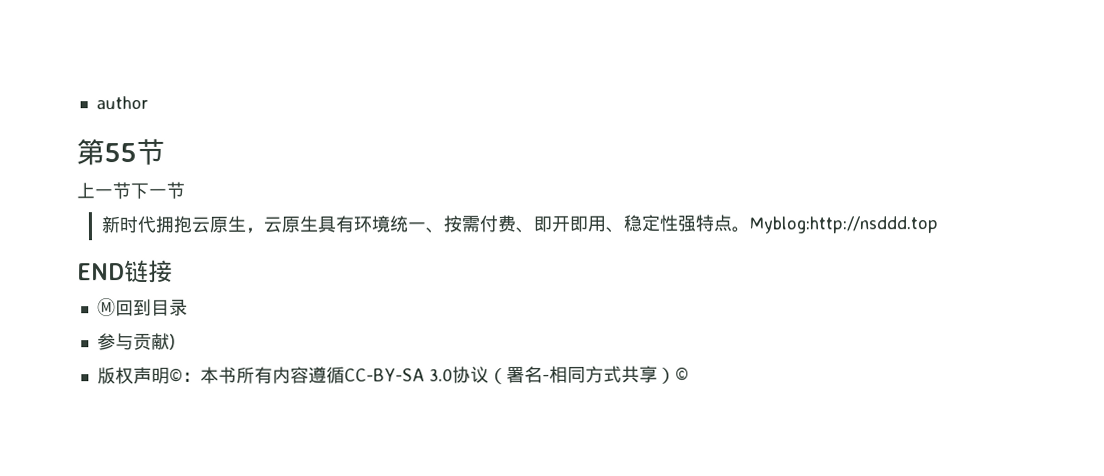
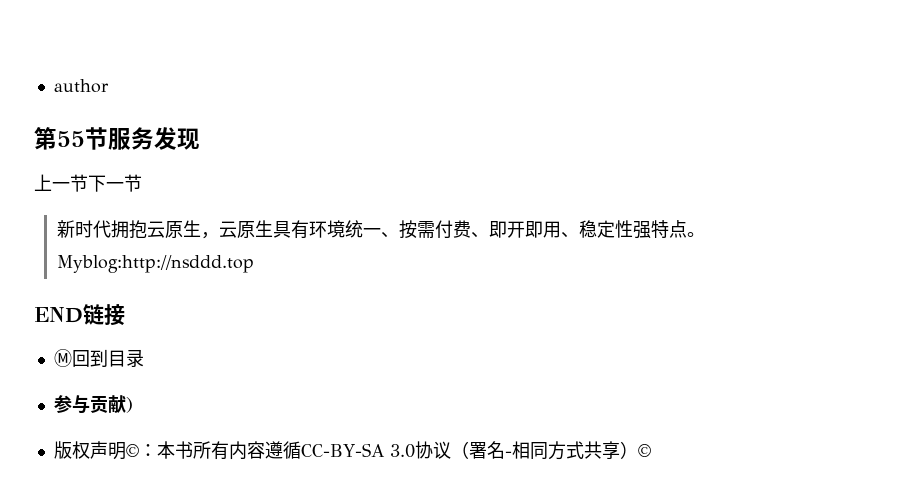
(165, 152) none -> [108,127,200,150] 服务发现

